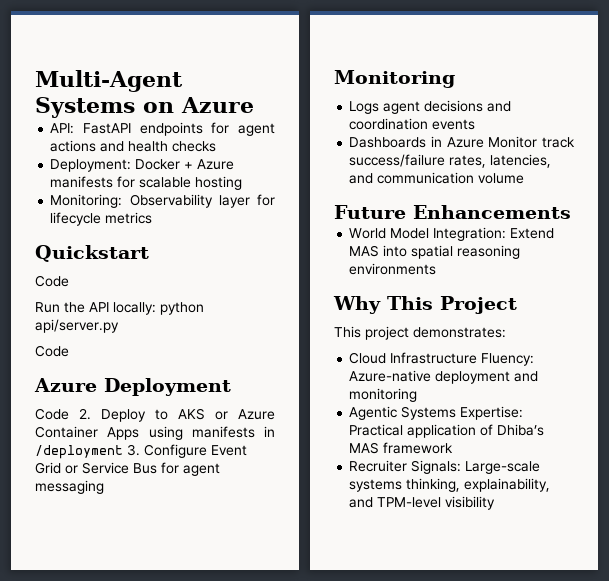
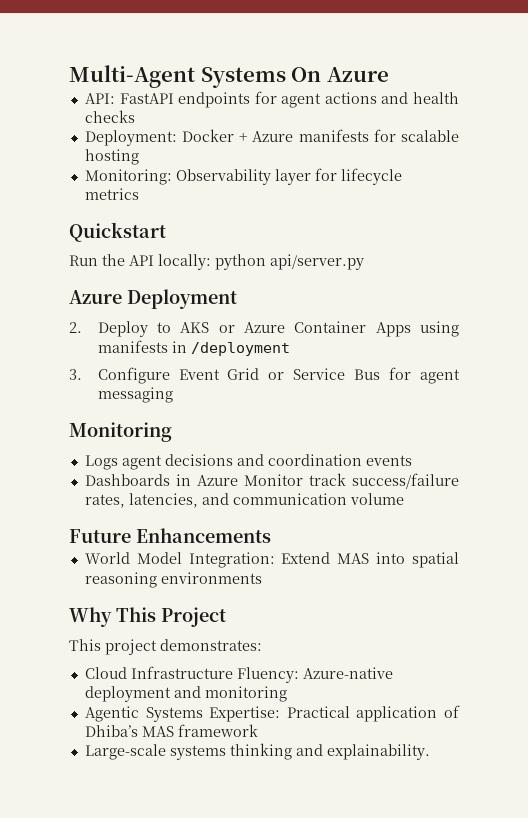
[143,102,174,113] on -> [291,67,322,82] On
[35,275,69,287] // Code -> (166, 232) none
[35,345,69,357] // Code -> (364, 262) none
[35,408,69,420] Code -> (237, 299) none
(123, 452) none -> (290, 349) //
[349,460,541,474] [349,478,551,492] [349,496,496,510] Recruiter Signals: Large-scale systems thinking, explainability, and TPM-level visibility -> [84,743,430,760] Large-scale systems thinking and explainability.

